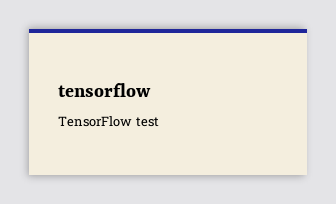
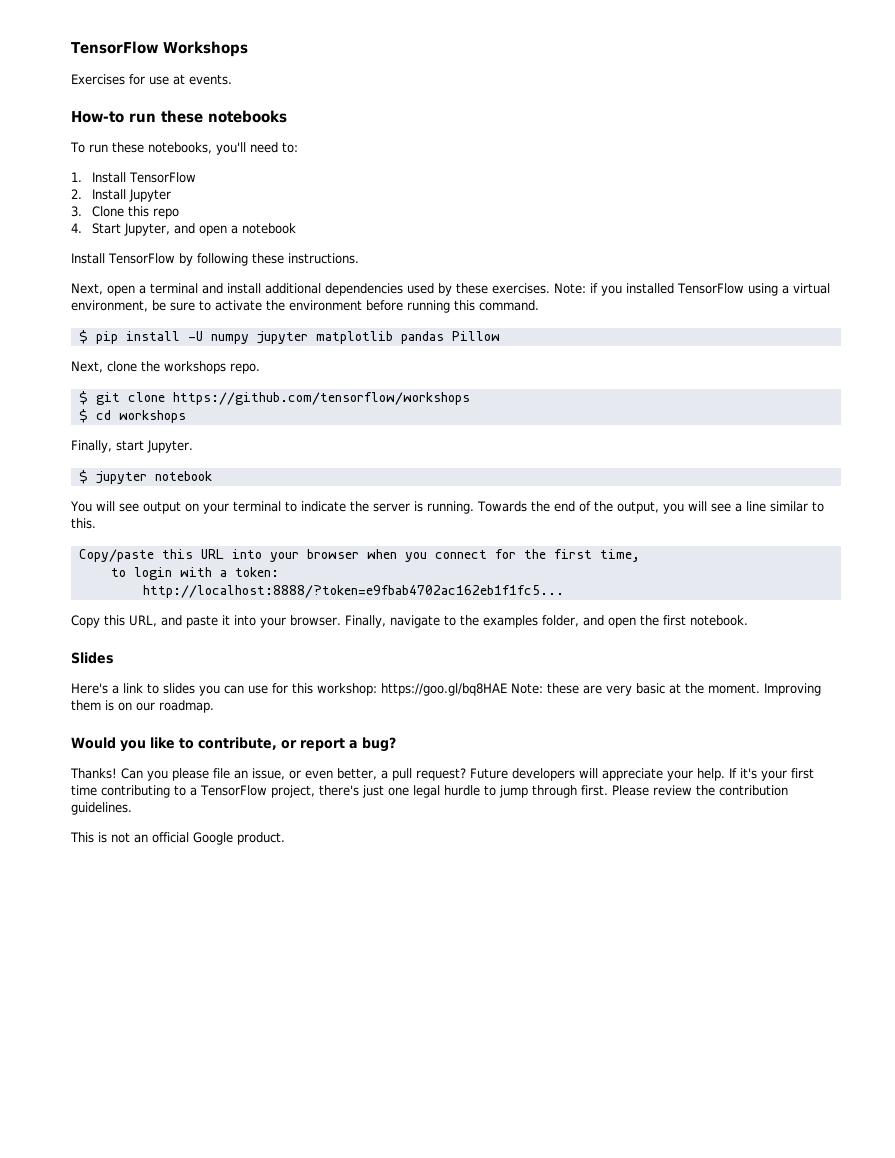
[58,83,151,97] [58,116,159,127] tensorflow // TensorFlow test -> [71,41,248,57] [71,74,232,85] [71,110,287,123] [70,142,298,155] [71,172,196,183] [71,189,171,202] [71,206,179,219] [71,223,296,236] [71,253,359,266] [71,283,830,296] [71,300,539,313] [78,330,500,344] [71,361,260,374] [78,391,470,405] [78,409,186,423] [71,440,193,453] [78,470,212,484] [70,501,824,514] [71,518,96,529] [78,549,640,562] [110,567,279,580] [142,585,564,598] [71,615,748,628] [71,652,114,664] [71,683,821,696] [71,700,214,713] [71,737,396,752] [70,768,814,781] [71,785,788,798] [71,802,132,815] [70,832,285,845] TensorFlow Workshops // Exercises for use at events. // How-to run these notebooks // To run these notebooks, you'll need to: // 1. Install TensorFlow // 2. Install Jupyter // 3. Clone this repo // 4. Start Jupyter, and open a notebook // Install TensorFlow by following these instructions. // Next, open a terminal and install additional dependencies used by these exercises. Note: if you installed TensorFlow using a virtual environment, be sure to activate the environment before running this command. // $ pip install -U numpy jupyter matplotlib pandas Pillow // Next, clone the workshops repo. // $ git clone https://github.com/tensorflow/workshops // $ cd workshops // Finally, start Jupyter. // $ jupyter notebook // You will see output on your terminal to indicate the server is running. Towards the end of the output, you will see a line similar to this. // Copy/paste this URL into your browser when you connect for the first time, // to login with a token: // http://localhost:8888/?token=e9fbab4702ac162eb1f1fc5... // Copy this URL, and paste it into your browser. Finally, navigate to the examples folder, and open the first notebook. // Slides // Here's a link to slides you can use for this workshop: https://goo.gl/bq8HAE Note: these are very basic at the moment. Improving them is on our roadmap. // Would you like to contribute, or report a bug? // Thanks! Can you please file an issue, or even better, a pull request? Future developers will appreciate your help. If it's your first time contributing to a TensorFlow project, there's just one legal hurdle to jump through first. Please review the contribution guidelines. // This is not an official Google product.

